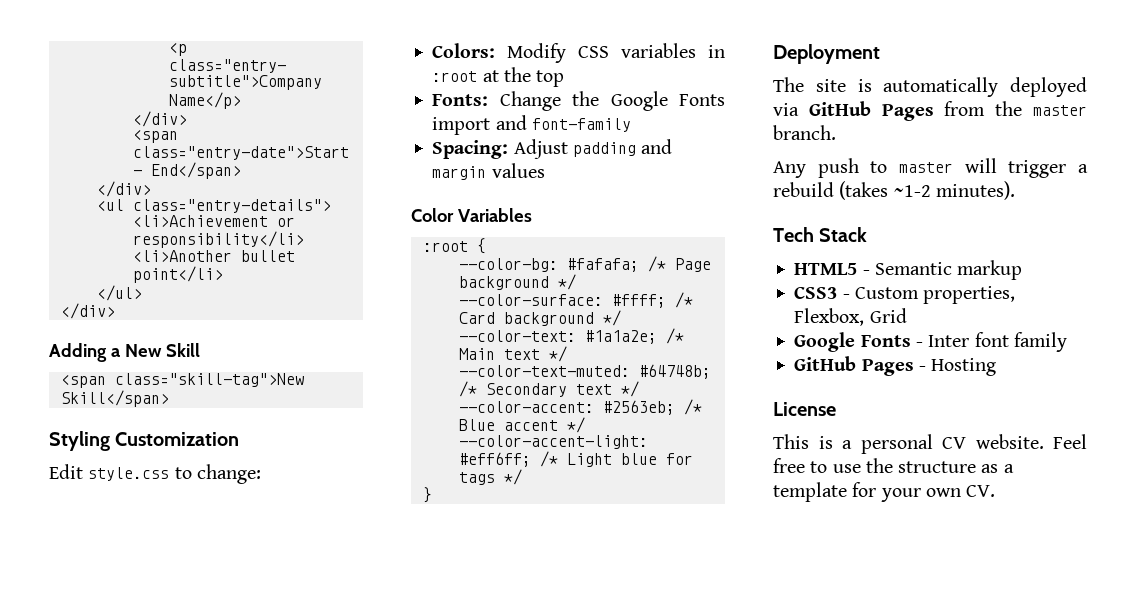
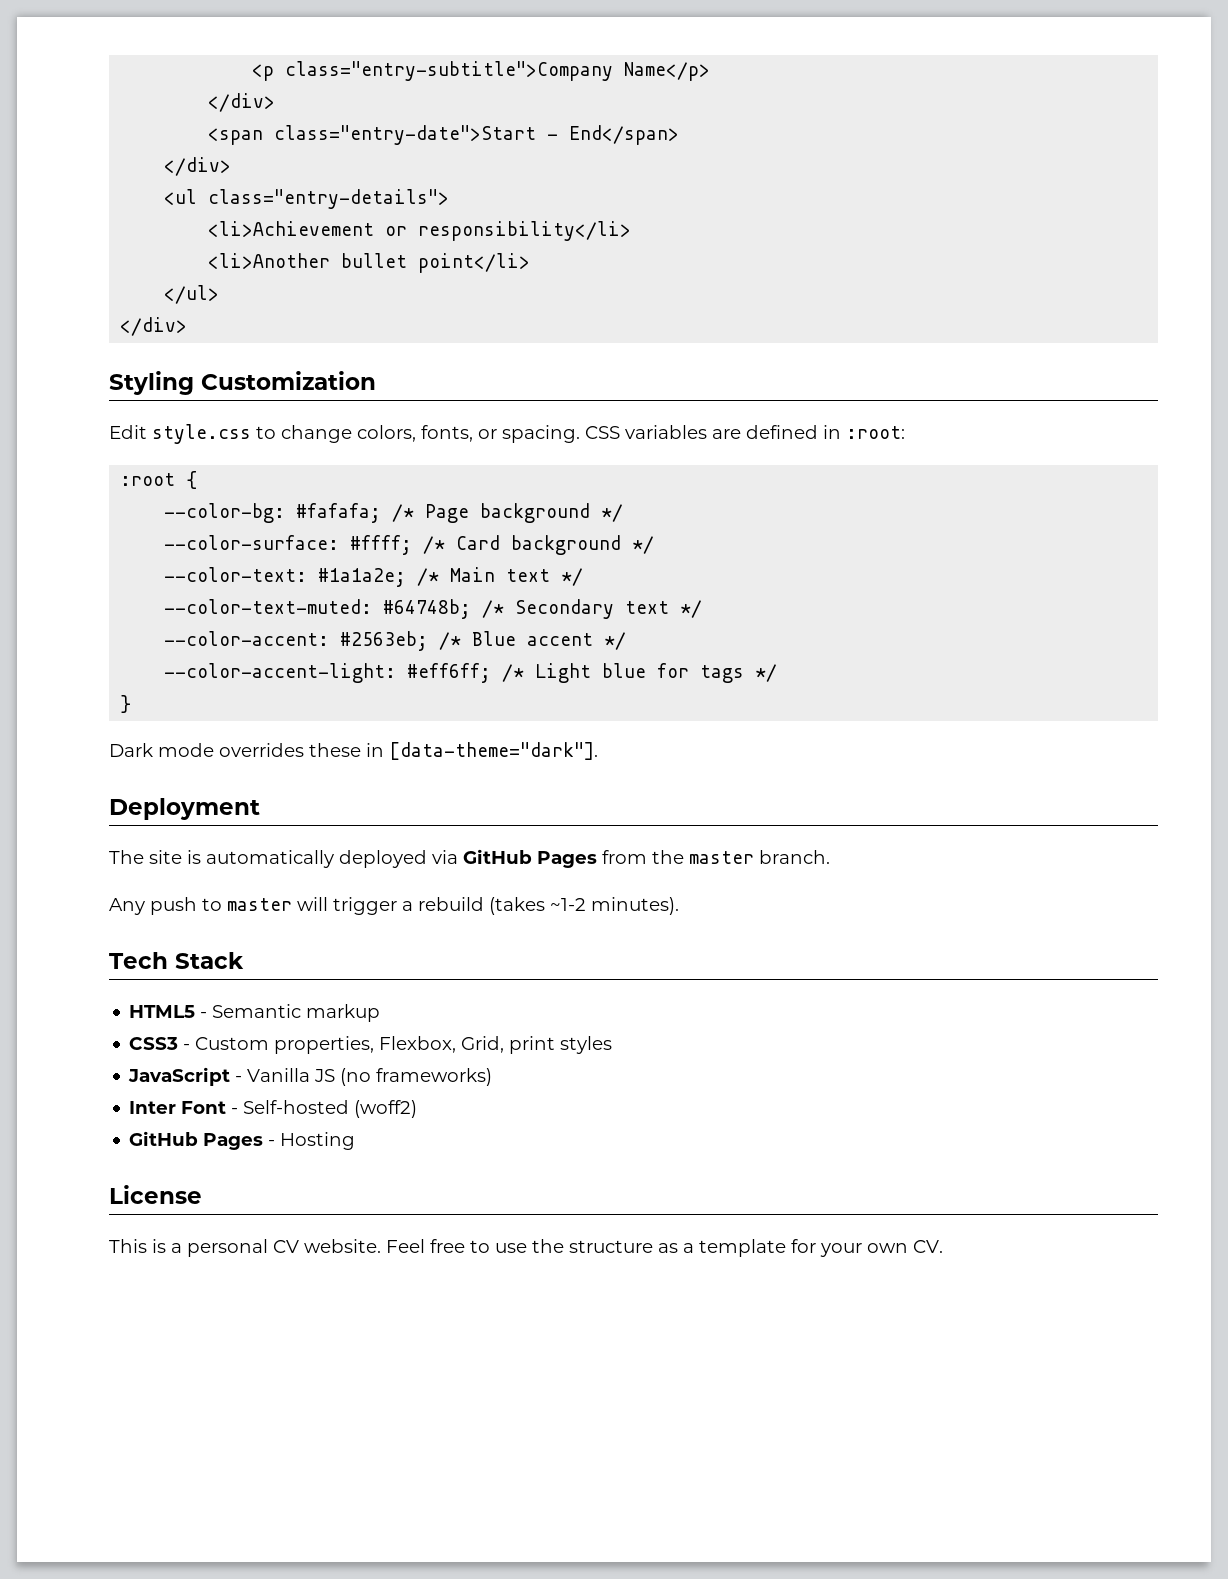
[49,343,200,362] [60,373,304,388] [60,390,169,407] // Adding a New Skill // <span class="skill-tag">New Skill</span> -> (188, 326) none
[196,464,261,484] [432,43,725,63] [432,67,565,87] [432,91,725,111] [432,115,631,135] [432,139,673,159] [432,163,545,180] [411,208,532,222] change: // Colors: Modify CSS variables in :root at the top // Fonts: Change the Google Fonts import and font-family // Spacing: Adjust padding and margin values // Color Variables -> [281,425,905,443] change colors, fonts, or spacing. CSS variables are defined in :root:
(432, 495) none -> [109,742,598,760] // Dark mode overrides these in [data-theme="dark"].
[869,308,907,323] [794,332,1067,352] Grid // Google Fonts - Inter font family -> [461,1036,613,1054] [128,1067,493,1086] [129,1100,418,1118] Grid, print styles // JavaScript - Vanilla JS (no frameworks) // Inter Font - Self-hosted (woff2)

